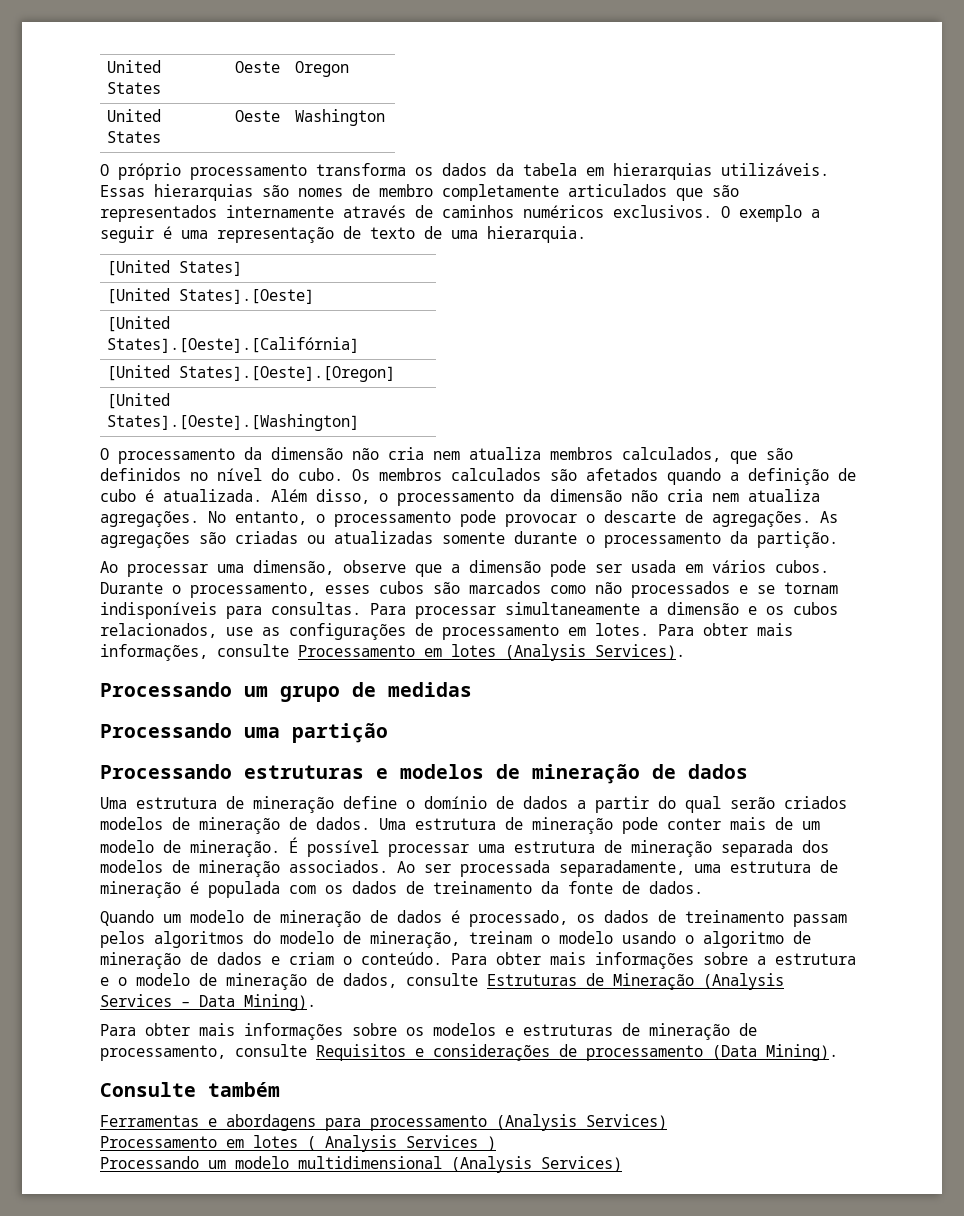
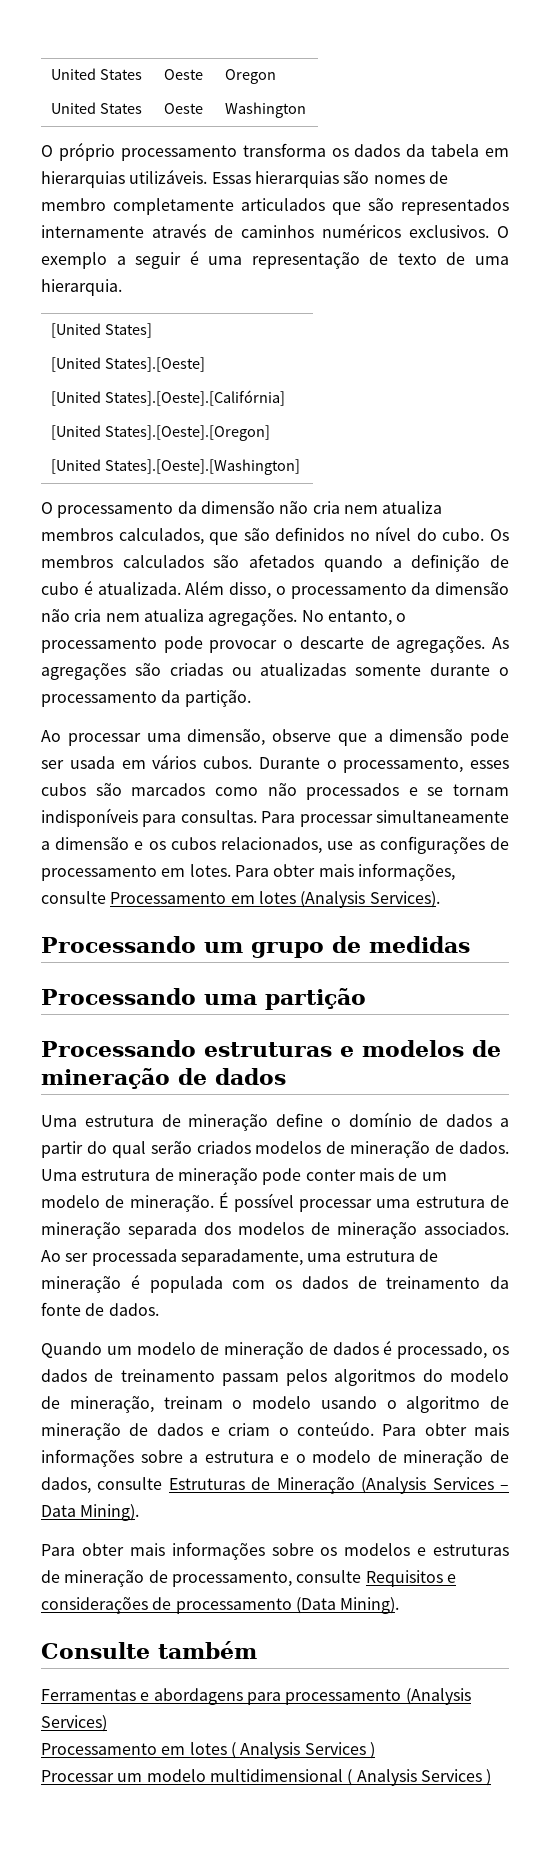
[100,1156,199,1169] Processando -> [41,1770,114,1782] Processar
[451,1156,622,1173] (Analysis Services) -> [347,1769,492,1786] ( Analysis Services )

